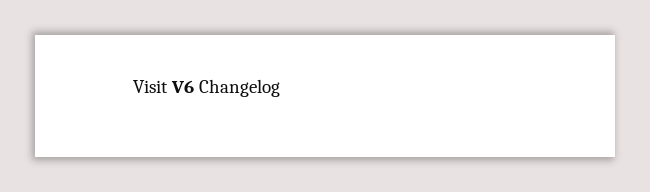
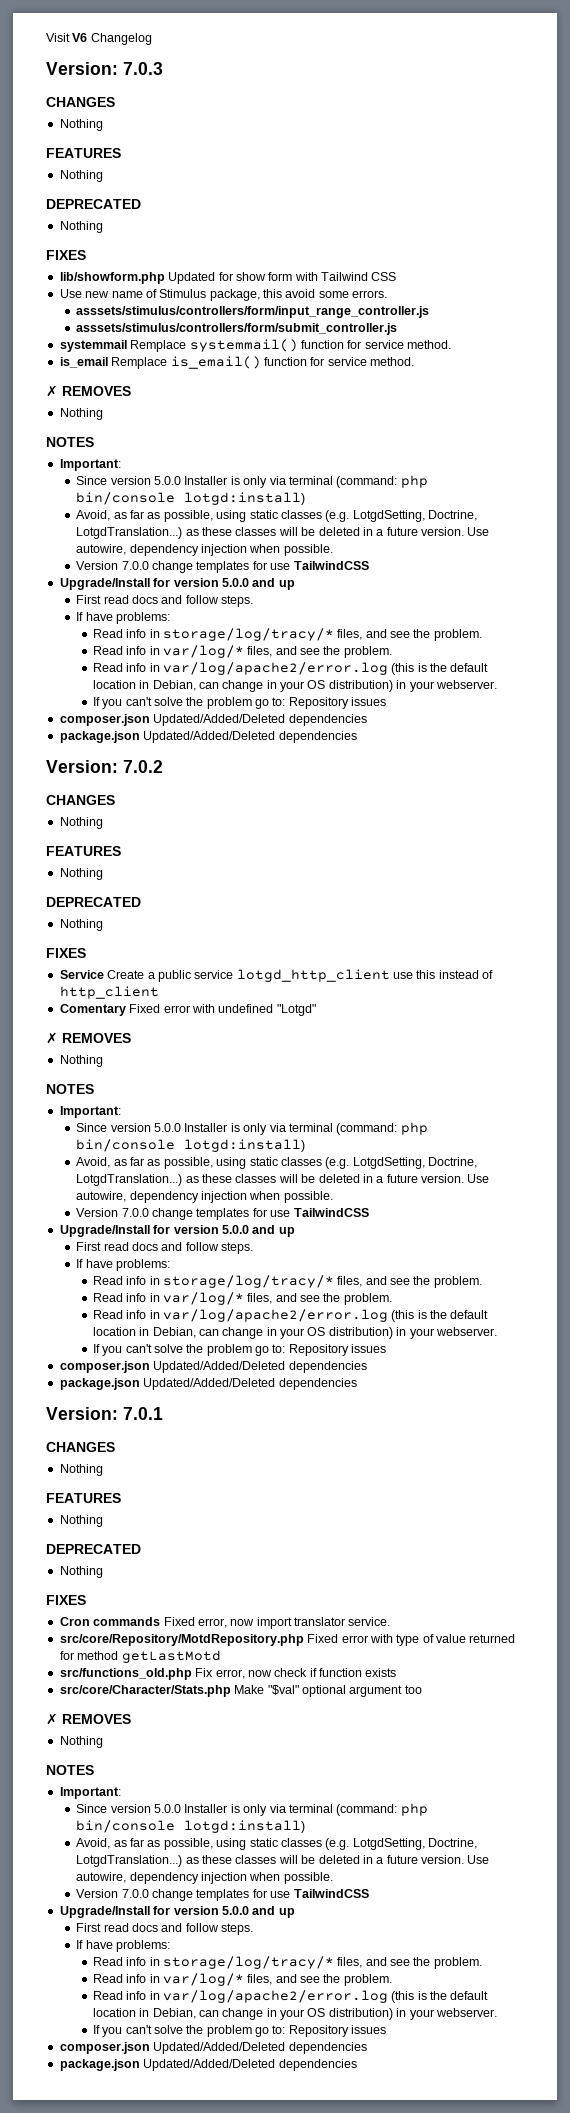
(281, 88) none -> [46,62,163,75] [46,97,115,107] [59,119,103,131] [46,148,121,158] [59,170,103,182] [46,199,141,209] [59,221,103,233] [46,250,86,260] [59,272,397,284] [59,289,388,301] [76,306,430,318] [76,323,398,335] [59,339,451,352] [59,356,414,369] [46,385,131,397] [59,408,103,420] [46,437,94,447] [59,459,121,471] [76,475,428,488] [76,492,306,505] [76,510,478,522] [76,527,490,539] [76,544,333,556] [76,561,369,573] [59,578,295,590] [76,595,254,607] [76,612,171,624] [92,628,482,641] [92,645,392,658] [92,662,489,675] [92,680,497,692] [92,697,387,709] [59,714,367,726] [59,731,357,743] [46,760,163,773] [46,795,115,805] [59,817,103,829] [46,846,121,856] [59,868,103,880] [46,897,141,907] [59,919,103,931] [46,948,86,958] [59,969,494,982] [59,986,159,999] [59,1004,316,1016] [46,1032,131,1044] [59,1055,103,1067] [46,1084,94,1094] [59,1106,121,1118] [76,1122,428,1135] [76,1139,306,1152] [76,1157,478,1169] [76,1174,490,1186] [76,1191,333,1203] [76,1208,369,1220] [59,1225,295,1237] [76,1242,254,1254] [76,1259,171,1271] [92,1275,482,1288] [92,1292,392,1305] [92,1309,489,1322] [92,1327,497,1339] [92,1344,387,1356] [59,1361,367,1373] [59,1378,357,1390] [46,1407,163,1420] [46,1442,115,1452] [59,1464,103,1476] [46,1493,121,1503] [59,1515,103,1527] [46,1544,141,1554] [59,1566,103,1578] [46,1595,86,1605] [59,1617,391,1629] [59,1634,516,1646] [59,1650,221,1663] [59,1668,397,1680] [59,1685,422,1697] [46,1713,131,1725] [59,1736,103,1748] [46,1765,94,1775] [59,1787,121,1799] [76,1803,428,1816] [76,1820,306,1833] [76,1838,478,1850] [76,1855,490,1867] [76,1872,333,1884] [76,1889,369,1901] [59,1906,295,1918] [76,1923,254,1935] [76,1940,171,1952] [92,1956,482,1969] [92,1973,392,1986] [92,1990,489,2003] [92,2008,497,2020] [92,2025,387,2037] [59,2042,367,2054] [59,2059,357,2071] // Version: 7.0.3 // CHANGES // Nothing // FEATURES // Nothing // DEPRECATED // Nothing // FIXES // lib/showform.php Updated for show form with Tailwind CSS // Use new name of Stimulus package, this avoid some errors. // asssets/stimulus/controllers/form/input_range_controller.js // asssets/stimulus/controllers/form/submit_controller.js // systemmail Remplace systemmail() function for service method. // is_email Remplace is_email() function for service method. // ✗ REMOVES // Nothing // NOTES // Important: // Since version 5.0.0 Installer is only via terminal (command: php bin/console lotgd:install) // Avoid, as far as possible, using static classes (e.g. LotgdSetting, Doctrine, LotgdTranslation...) as these classes will be deleted in a future version. Use autowire, dependency injection when possible. // Version 7.0.0 change templates for use TailwindCSS // Upgrade/Install for version 5.0.0 and up // First read docs and follow steps. // If have problems: // Read info in storage/log/tracy/* files, and see the problem. // Read info in var/log/* files, and see the problem. // Read info in var/log/apache2/error.log (this is the default location in Debian, can change in your OS distribution) in your webserver. // If you can't solve the problem go to: Repository issues // composer.json Updated/Added/Deleted dependencies // package.json Updated/Added/Deleted dependencies // Version: 7.0.2 // CHANGES // Nothing // FEATURES // Nothing // DEPRECATED // Nothing // FIXES // Service Create a public service lotgd_http_client use this instead of http_client // Comentary Fixed error with undefined "Lotgd" // ✗ REMOVES // Nothing // NOTES // Important: // Since version 5.0.0 Installer is only via terminal (command: php bin/console lotgd:install) // Avoid, as far as possible, using static classes (e.g. LotgdSetting, Doctrine, LotgdTranslation...) as these classes will be deleted in a future version. Use autowire, dependency injection when possible. // Version 7.0.0 change templates for use TailwindCSS // Upgrade/Install for version 5.0.0 and up // First read docs and follow steps. // If have problems: // Read info in storage/log/tracy/* files, and see the problem. // Read info in var/log/* files, and see the problem. // Read info in var/log/apache2/error.log (this is the default location in Debian, can change in your OS distribution) in your webserver. // If you can't solve the problem go to: Repository issues // composer.json Updated/Added/Deleted dependencies // package.json Updated/Added/Deleted dependencies // Version: 7.0.1 // CHANGES // Nothing // FEATURES // Nothing // DEPRECATED // Nothing // FIXES // Cron commands Fixed error, now import translator service. // src/core/Repository/MotdRepository.php Fixed error with type of value returned for method getLastMotd // src/functions_old.php Fix error, now check if function exists // src/core/Character/Stats.php Make "$val" optional argument too // ✗ REMOVES // Nothing // NOTES // Important: // Since version 5.0.0 Installer is only via terminal (command: php bin/console lotgd:install) // Avoid, as far as possible, using static classes (e.g. LotgdSetting, Doctrine, LotgdTranslation...) as these classes will be deleted in a future version. Use autowire, dependency injection when possible. // Version 7.0.0 change templates for use TailwindCSS // Upgrade/Install for version 5.0.0 and up // First read docs and follow steps. // If have problems: // Read info in storage/log/tracy/* files, and see the problem. // Read info in var/log/* files, and see the problem. // Read info in var/log/apache2/error.log (this is the default location in Debian, can change in your OS distribution) in your webserver. // If you can't solve the problem go to: Repository issues // composer.json Updated/Added/Deleted dependencies // package.json Updated/Added/Deleted dependencies

